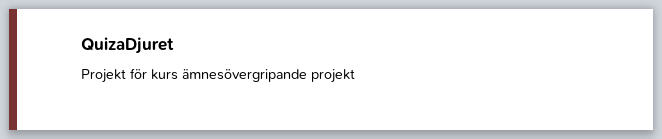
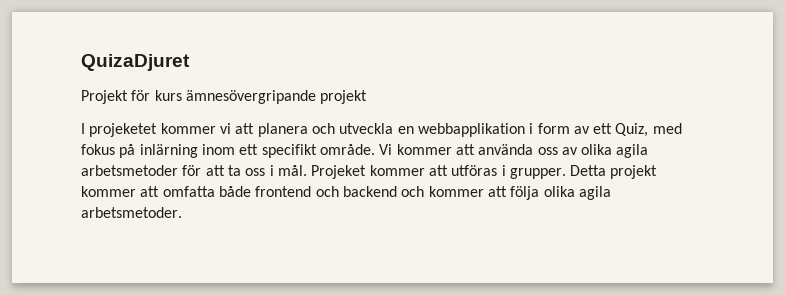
(355, 76) none -> [81,123,682,137] [81,144,649,158] [81,165,658,179] [81,186,611,200] [81,207,182,218] // I projeketet kommer vi att planera och utveckla en webbapplikation i form av ett Quiz, med fokus på inlärning inom ett specifikt område. Vi kommer att använda oss av olika agila arbetsmetoder för att ta oss i mål. Projeket kommer att utföras i grupper. Detta projekt kommer att omfatta både frontend och backend och kommer att följa olika agila arbetsmetoder.

